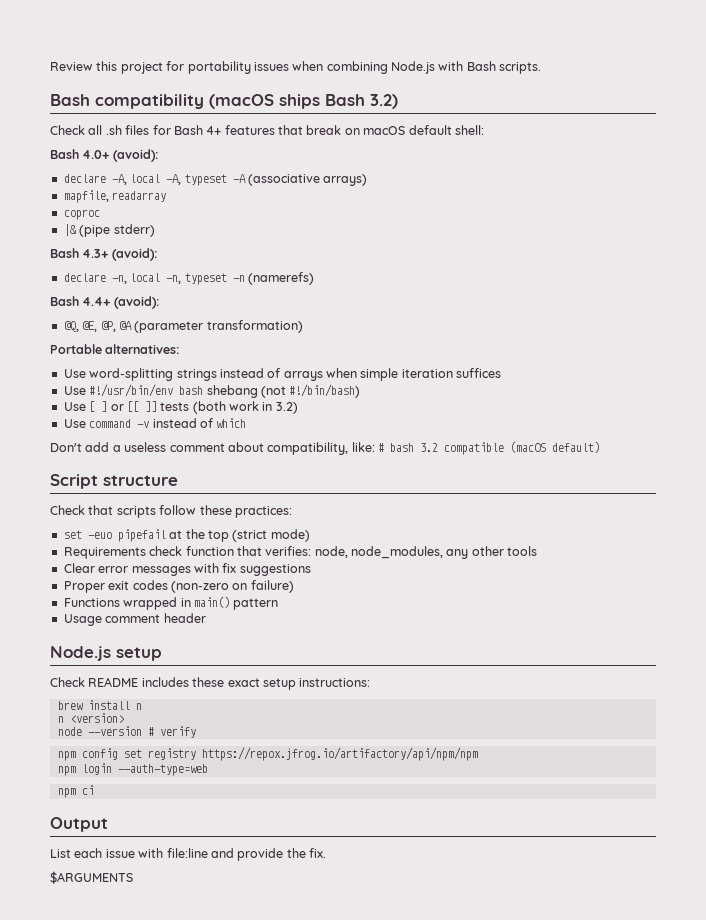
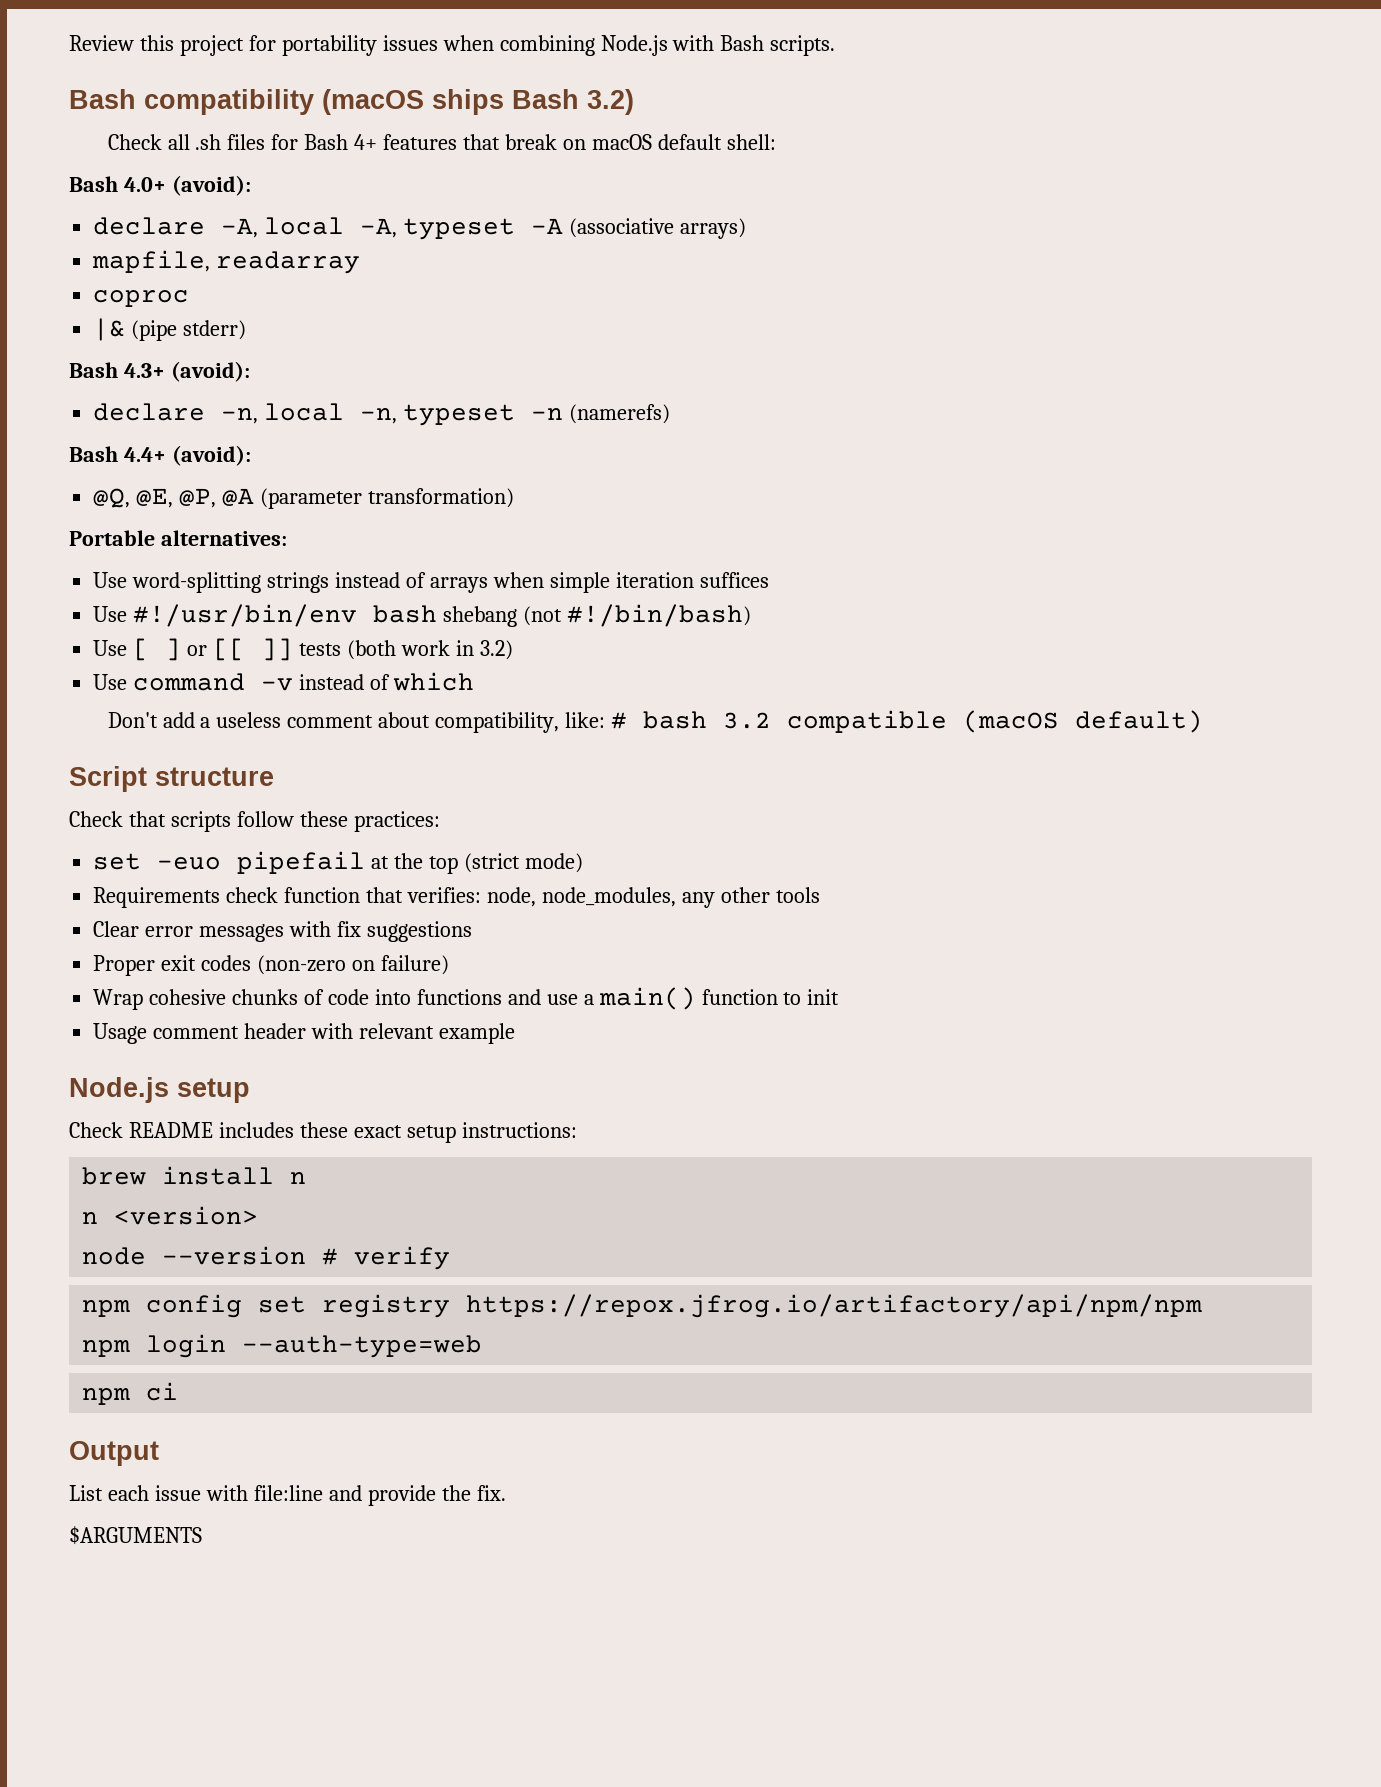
[63,596,279,610] Functions wrapped in main() pattern -> [93,987,840,1010] Wrap cohesive chunks of code into functions and use a main() function to init
(206, 618) none -> [311,1023,515,1044] with relevant example

